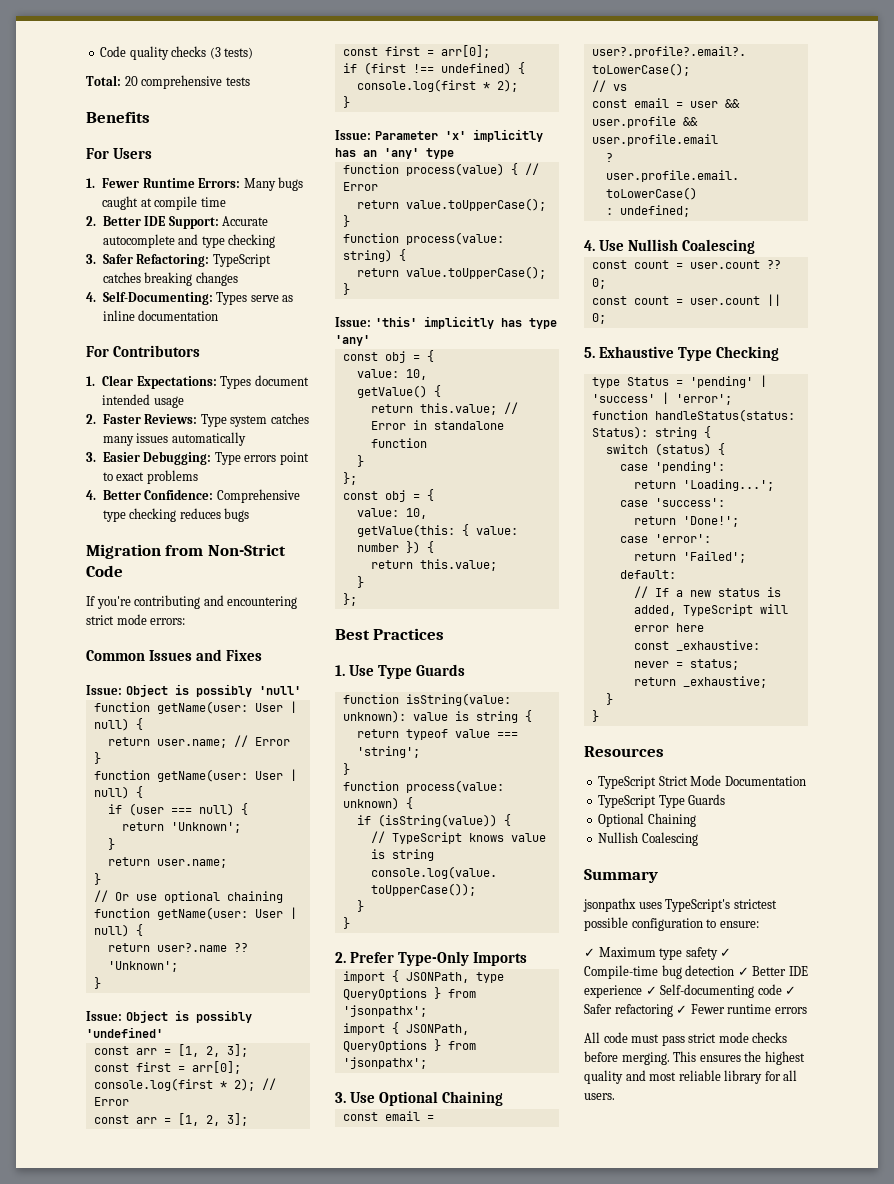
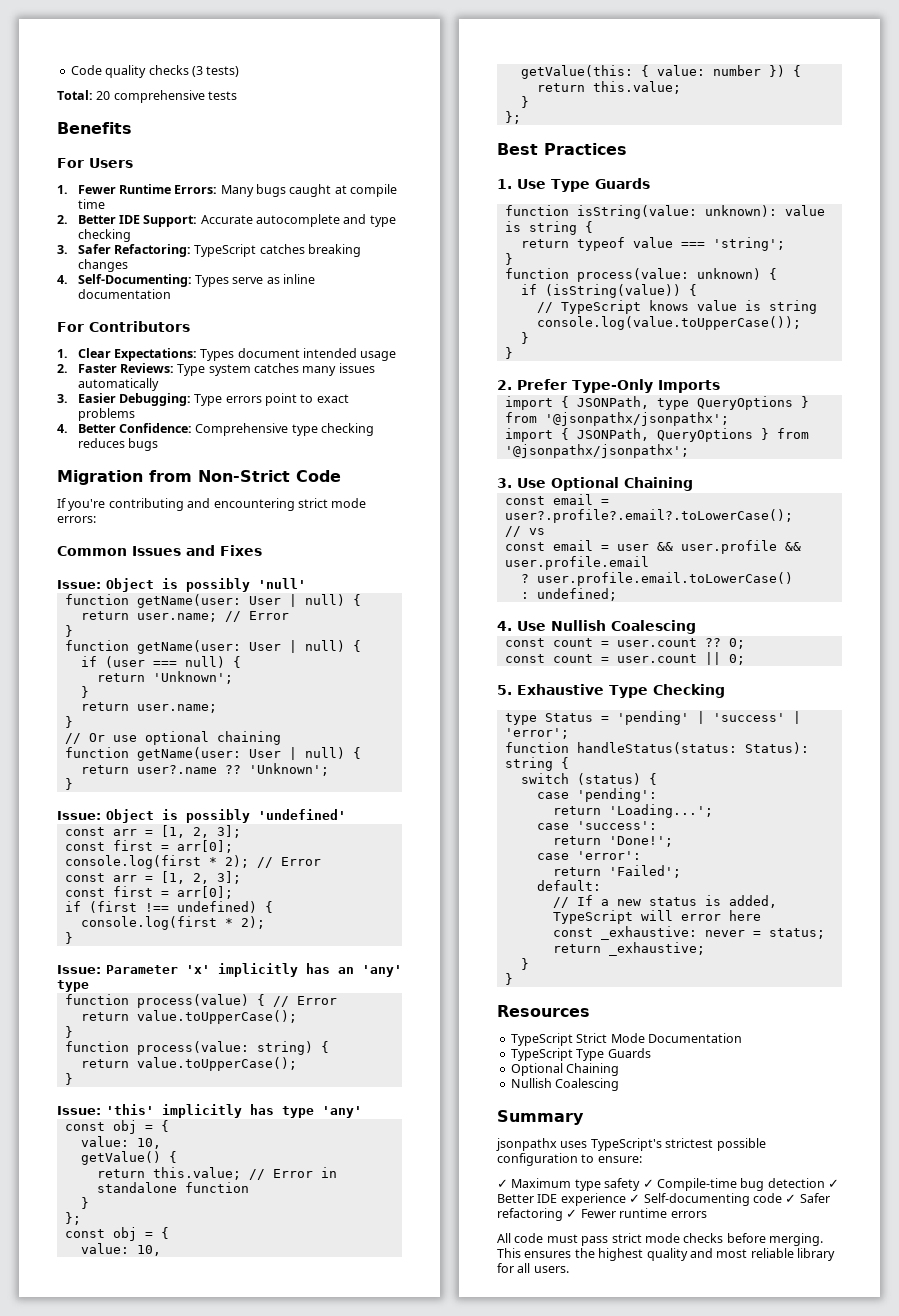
[342,1005,427,1017] 'jsonpathx'; -> [544,412,729,426] '@jsonpathx/jsonpathx';
[342,1057,427,1069] 'jsonpathx'; -> [504,444,689,458] '@jsonpathx/jsonpathx';

